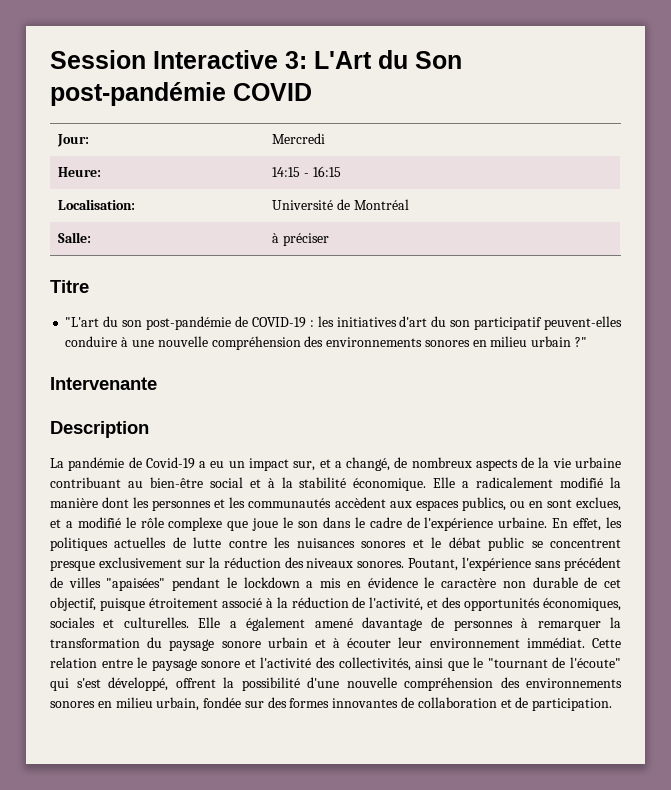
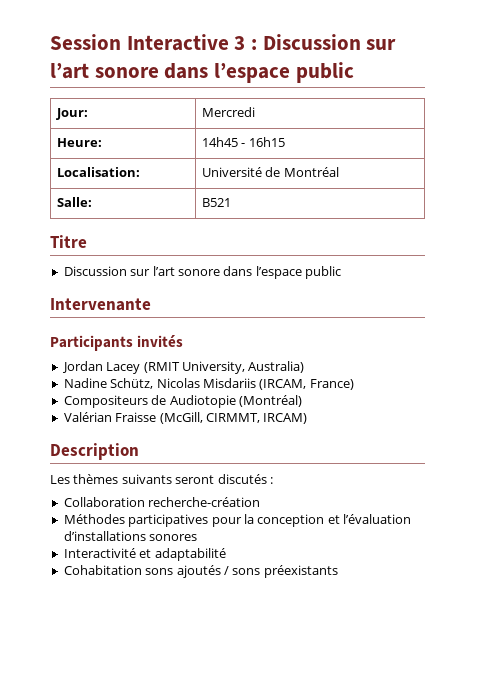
[285,50,462,69] [50,82,312,106] 3: L'Art du Son post-pandémie COVID -> [234,34,397,50] [50,62,354,83] 3 : Discussion sur l’art sonore dans l’espace public
[272,166,342,177] 14:15 - 16:15 -> [201,137,285,147] 14h45 - 16h15
[272,233,330,246] à préciser -> [201,198,231,207] B521
[65,316,622,330] [65,336,587,350] [50,377,157,390] [50,421,149,438] [50,457,621,471] [50,477,621,491] [50,497,621,511] [50,517,623,531] [50,537,621,551] [50,557,621,571] [50,577,622,591] [50,597,621,611] [50,617,621,631] [50,637,621,651] [50,657,621,671] [50,677,622,691] [50,697,613,711] "L'art du son post-pandémie de COVID-19 : les initiatives d'art du son participatif peuvent-elles conduire à une nouvelle compréhension des environnements sonores en milieu urbain ?" // Intervenante // Description // La pandémie de Covid-19 a eu un impact sur, et a changé, de nombreux aspects de la vie urbaine contribuant au bien-être social et à la stabilité économique. Elle a radicalement modifié la manière dont les personnes et les communautés accèdent aux espaces publics, ou en sont exclues, et a modifié le rôle complexe que joue le son dans le cadre de l'expérience urbaine. En effet, les politiques actuelles de lutte contre les nuisances sonores et le débat public se concentrent presque exclusivement sur la réduction des niveaux sonores. Poutant, l'expérience sans précédent de villes "apaisées" pendant le lockdown a mis en évidence le caractère non durable de cet objectif, puisque étroitement associé à la réduction de l'activité, et des opportunités économiques, sociales et culturelles. Elle a également amené davantage de personnes à remarquer la transformation du paysage sonore urbain et à écouter leur environnement immédiat. Cette relation entre le paysage sonore et l'activité des collectivités, ainsi que le "tournant de l'écoute" qui s'est développé, offrent la possibilité d'une nouvelle compréhension des environnements sonores en milieu urbain, fondée sur des formes innovantes de collaboration et de participation. -> [63,266,341,279] [50,298,151,311] [50,335,184,351] [61,361,305,374] [63,378,354,390] [63,395,302,408] [63,412,308,424] [50,443,139,460] [50,474,273,484] [63,497,261,507] [63,514,411,527] [63,531,198,541] [63,548,226,561] [63,565,338,578] Discussion sur l’art sonore dans l’espace public // Intervenante // Participants invités // Jordan Lacey (RMIT University, Australia) // Nadine Schütz, Nicolas Misdariis (IRCAM, France) // Compositeurs de Audiotopie (Montréal) // Valérian Fraisse (McGill, CIRMMT, IRCAM) // Description // Les thèmes suivants seront discutés : // Collaboration recherche-création // Méthodes participatives pour la conception et l’évaluation d’installations sonores // Interactivité et adaptabilité // Cohabitation sons ajoutés / sons préexistants

